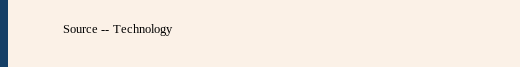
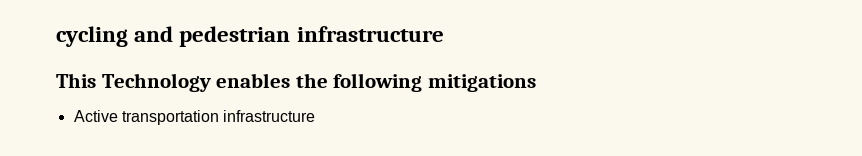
[63,24,173,36] Source -- Technology -> [56,26,444,47] [56,73,536,92] [73,110,316,125] cycling and pedestrian infrastructure // This Technology enables the following mitigations // Active transportation infrastructure

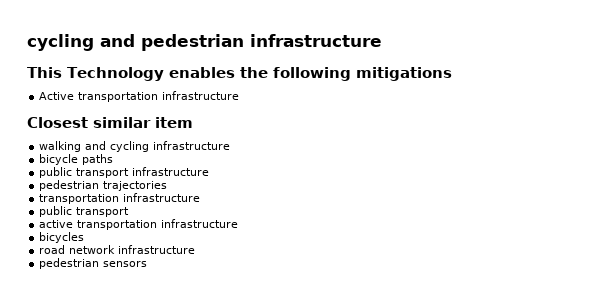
(316, 116) none -> [27,117,193,128] [39,141,231,152] [39,154,114,165] [39,167,210,178] [39,180,168,191] [39,193,201,204] [39,206,130,217] [39,219,239,230] [39,232,85,243] [39,245,196,254] [39,258,148,269] // Closest similar item // walking and cycling infrastructure // bicycle paths // public transport infrastructure // pedestrian trajectories // transportation infrastructure // public transport // active transportation infrastructure // bicycles // road network infrastructure // pedestrian sensors

